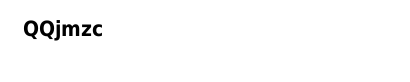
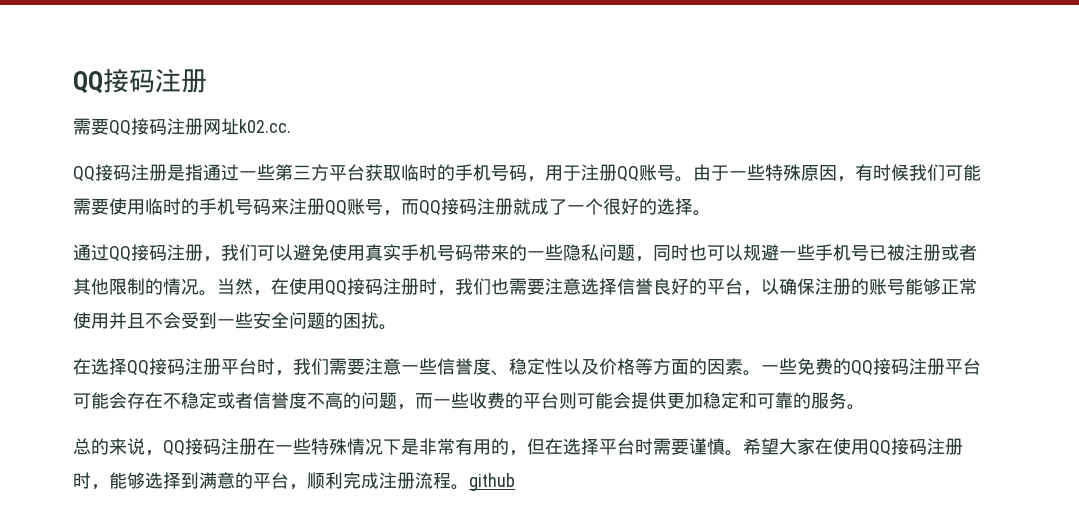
[23,20,103,41] QQjmzc -> [73,68,207,94] [73,118,291,136] [73,164,981,182] [73,198,711,216] [73,244,977,262] [73,278,977,296] [73,312,397,330] [73,358,981,376] [73,392,865,410] [73,438,963,456] [73,472,515,491] QQ接码注册 // 需要QQ接码注册网址k02.cc. // QQ接码注册是指通过一些第三方平台获取临时的手机号码，用于注册QQ账号。由于一些特殊原因，有时候我们可能需要使用临时的手机号码来注册QQ账号，而QQ接码注册就成了一个很好的选择。 // 通过QQ接码注册，我们可以避免使用真实手机号码带来的一些隐私问题，同时也可以规避一些手机号已被注册或者其他限制的情况。当然，在使用QQ接码注册时，我们也需要注意选择信誉良好的平台，以确保注册的账号能够正常使用并且不会受到一些安全问题的困扰。 // 在选择QQ接码注册平台时，我们需要注意一些信誉度、稳定性以及价格等方面的因素。一些免费的QQ接码注册平台可能会存在不稳定或者信誉度不高的问题，而一些收费的平台则可能会提供更加稳定和可靠的服务。 // 总的来说，QQ接码注册在一些特殊情况下是非常有用的，但在选择平台时需要谨慎。希望大家在使用QQ接码注册时，能够选择到满意的平台，顺利完成注册流程。github

